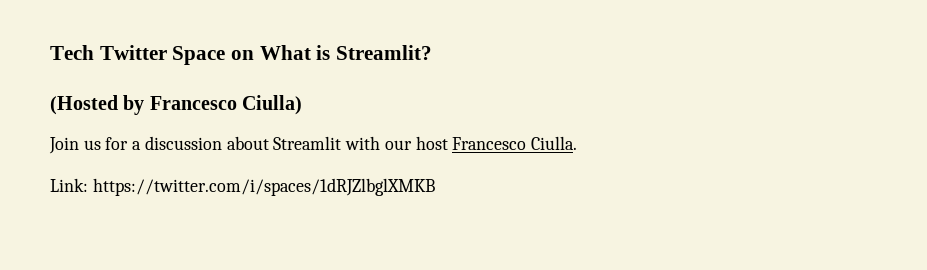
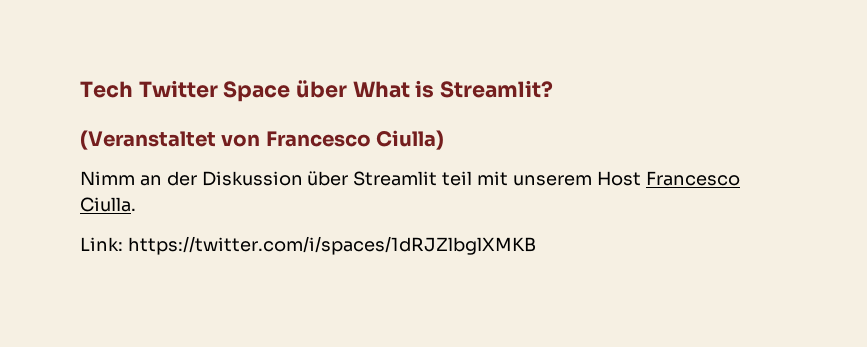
[231,50,255,60] on -> [296,80,348,98] über
[50,95,145,115] (Hosted by -> [80,130,261,150] (Veranstaltet von
[49,136,448,154] Join us for a discussion about Streamlit with our host -> [80,171,641,186] Nimm an der Diskussion über Streamlit teil mit unserem Host

